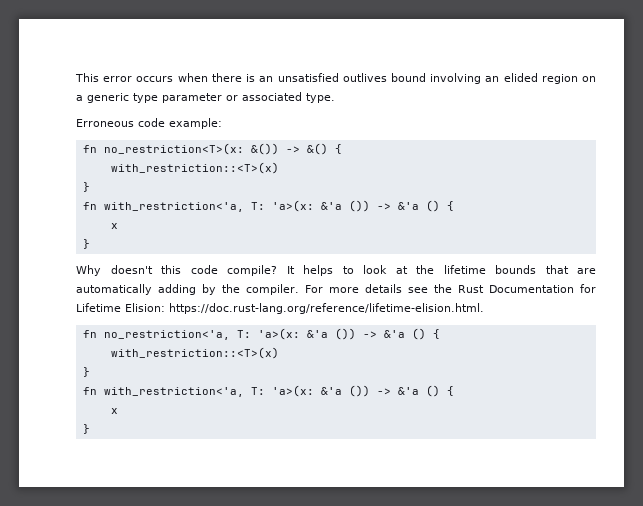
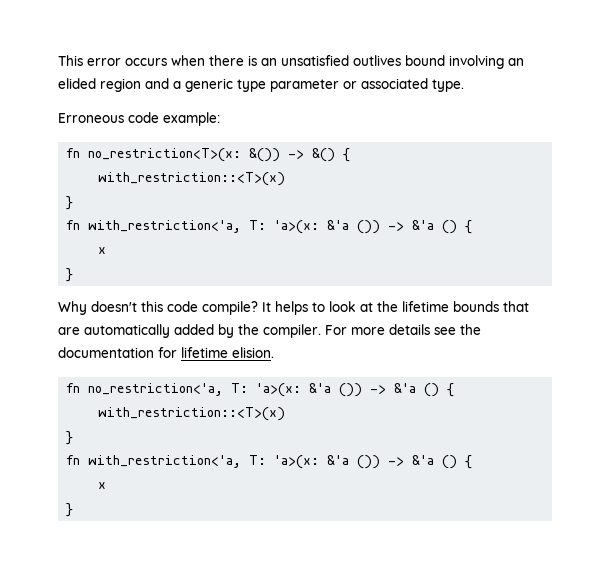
[582,76,596,82] on -> [145,78,169,89] and
[158,284,196,295] adding -> [174,324,214,335] added
[458,284,596,293] [76,303,484,314] Rust Documentation for Lifetime Elision: https://doc.rust-lang.org/reference/lifetime-elision.html. -> [58,347,274,358] documentation for lifetime elision.

